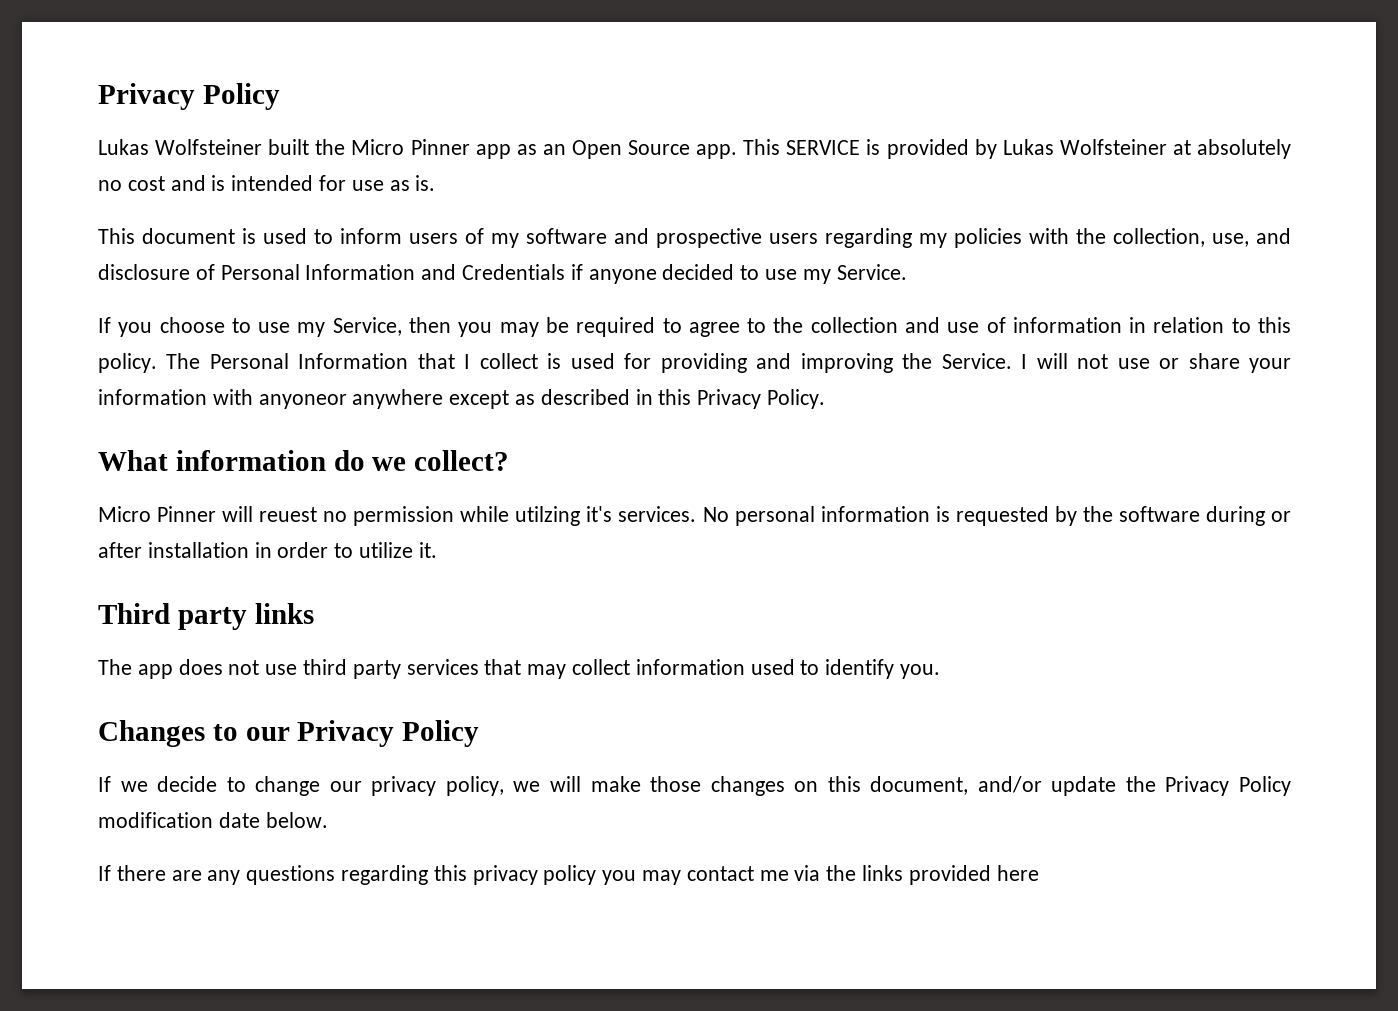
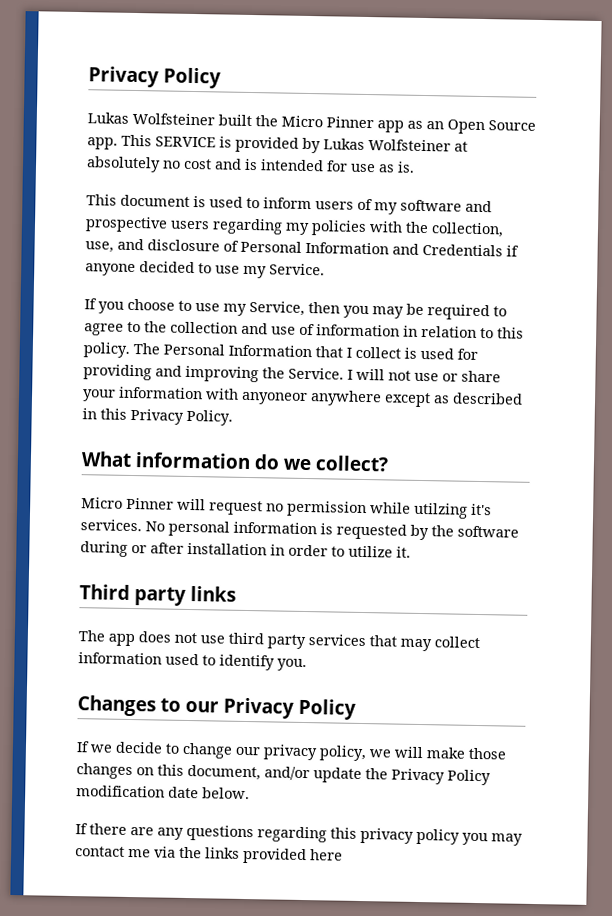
[259,507,318,522] reuest -> [209,500,263,516] request

